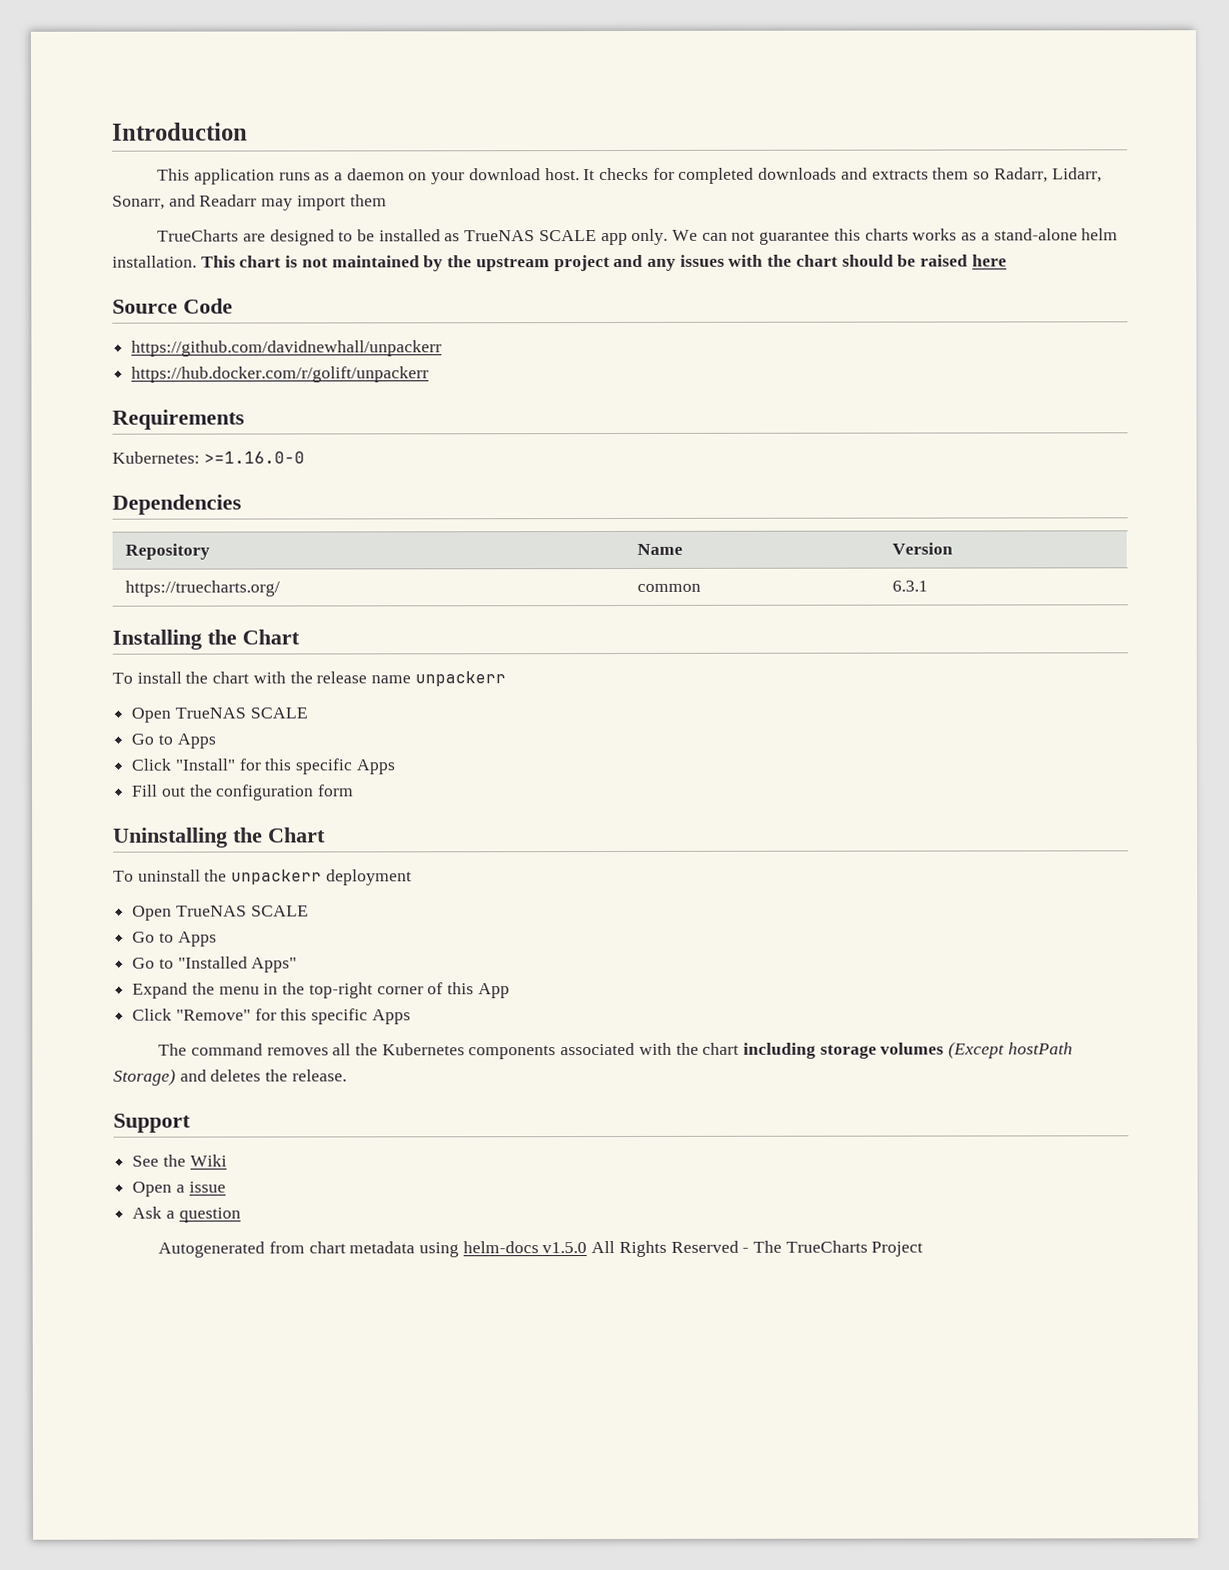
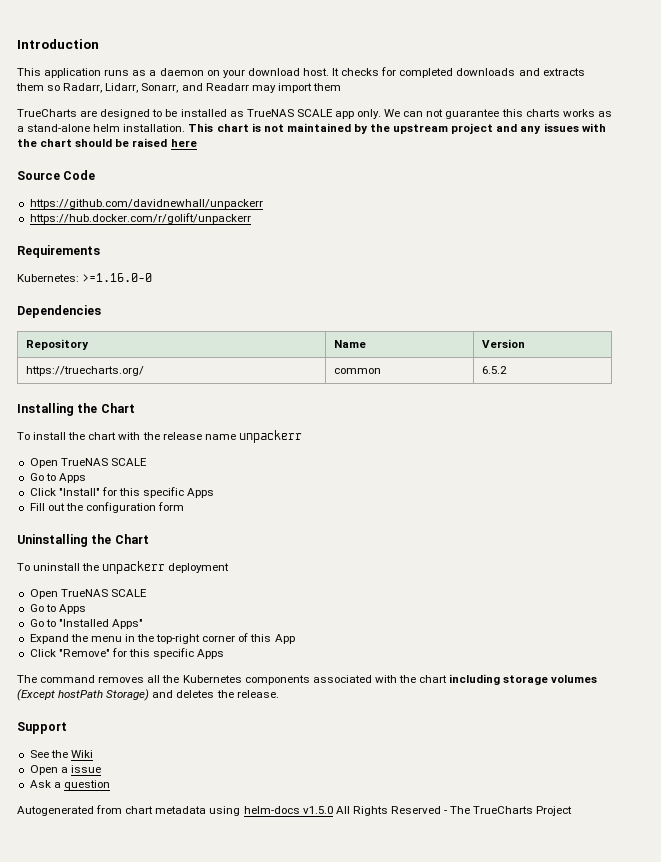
[892,580,929,592] 6.3.1 -> [481,366,507,374] 6.5.2

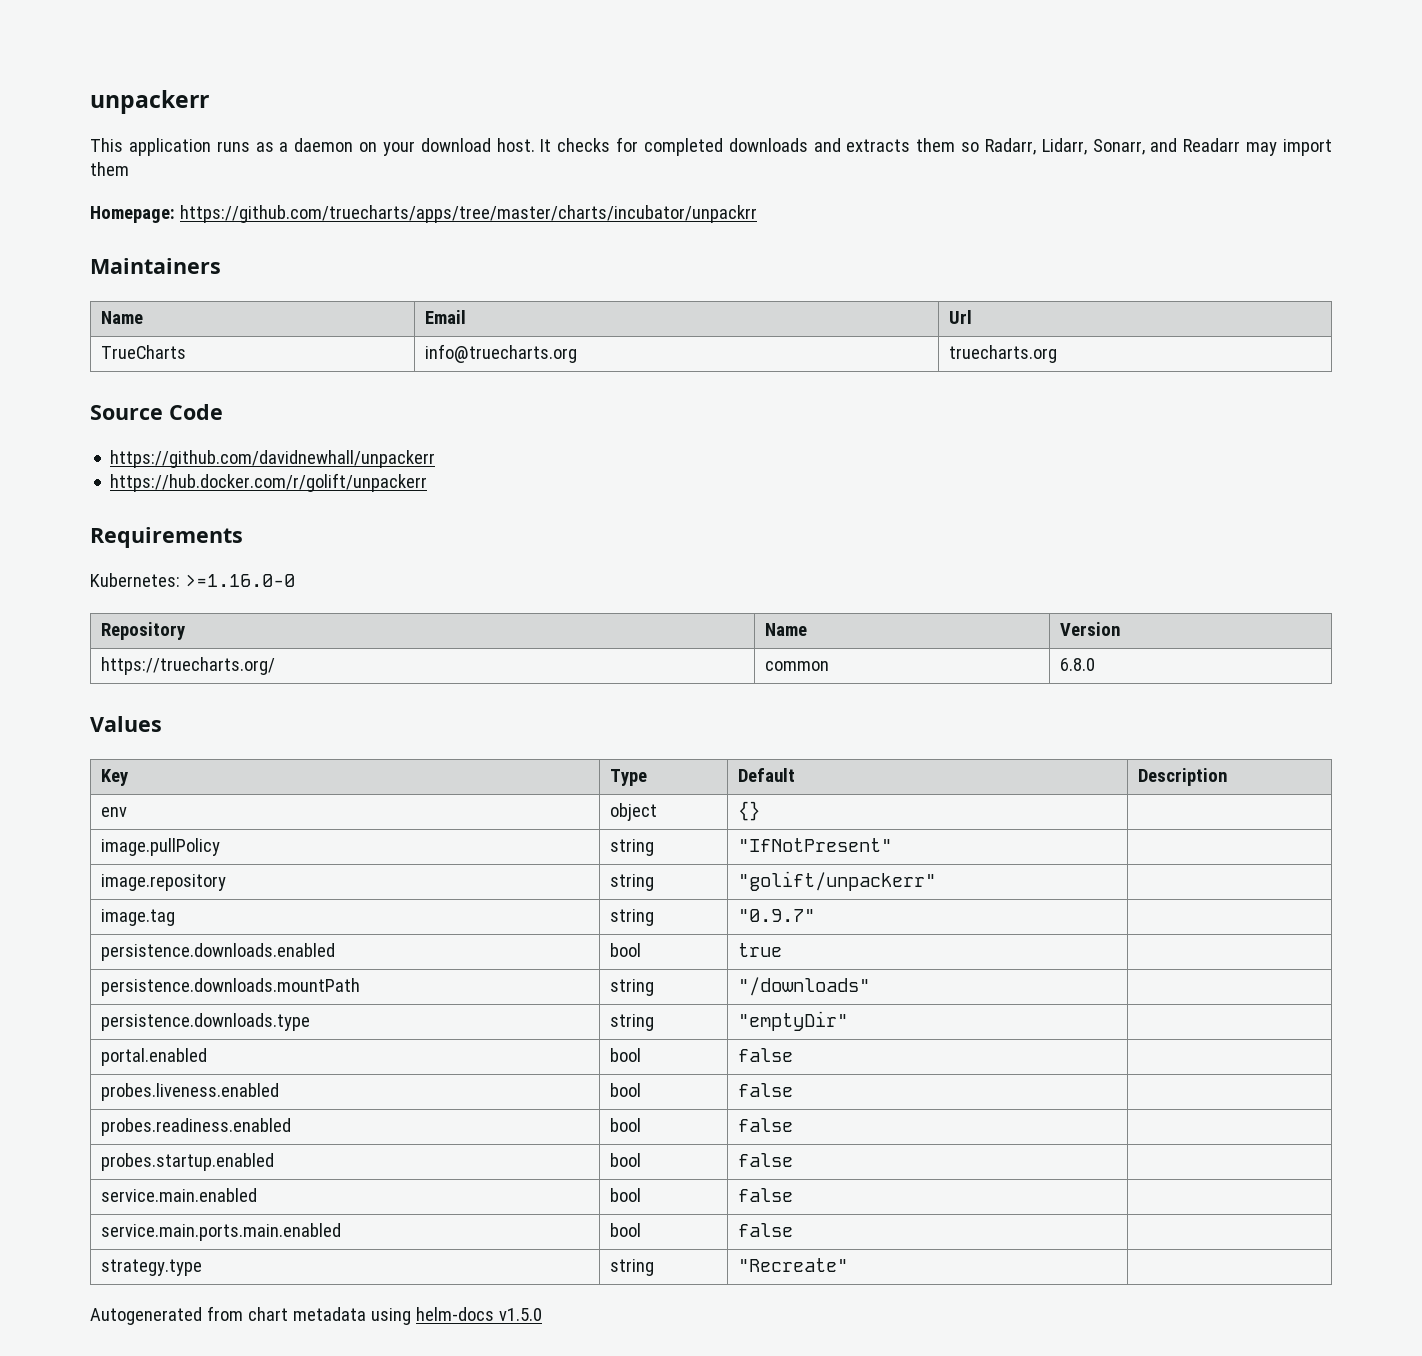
[17,39,99,49] Introduction -> [90,90,209,114] unpackerr
[17,109,612,119] [17,123,606,134] [17,138,197,147] TrueCharts are designed to be installed as TrueNAS SCALE app only. We can not guarantee this charts works as a stand-alone helm installation. This chart is not maintained by the upstream project and any issues with the chart should be raised here -> [90,205,757,223] [90,258,221,274] [101,311,144,324] [425,310,467,324] [949,310,973,324] [101,345,187,359] [425,344,578,363] [949,345,1058,363] Homepage: https://github.com/truecharts/apps/tree/master/charts/incubator/unpackrr // Maintainers // Name | Email | Url // TrueCharts | info@truecharts.org | truecharts.org
[17,305,101,318] // Dependencies -> (295, 580) none
[481,366,507,374] [17,403,135,416] [17,430,302,443] [29,458,147,468] [29,473,86,483] [29,487,215,498] [29,502,185,513] [17,534,149,547] [17,561,230,574] [29,589,147,599] [29,604,86,614] [29,619,143,629] [29,633,295,644] [29,648,225,659] [17,674,598,685] [17,689,279,701] [17,722,67,734] [29,750,93,758] [29,765,101,775] [29,780,110,790] 6.5.2 // Installing the Chart // To install the chart with the release name unpackerr // Open TrueNAS SCALE // Go to Apps // Click "Install" for this specific Apps // Fill out the configuration form // Uninstalling the Chart // To uninstall the unpackerr deployment // Open TrueNAS SCALE // Go to Apps // Go to "Installed Apps" // Expand the menu in the top-right corner of this App // Click "Remove" for this specific Apps // The command removes all the Kubernetes components associated with the chart including storage volumes (Except hostPath Storage) and deletes the release. // Support // See the Wiki // Open a issue // Ask a question -> [1060,658,1096,671] [90,716,162,732] [101,769,129,786] [610,769,648,786] [738,768,796,782] [1138,768,1228,786] [101,807,128,817] [610,803,658,821] [738,801,761,821] [101,838,221,856] [610,839,655,856] [738,838,893,852] [101,874,227,891] [610,874,655,891] [738,871,937,891] [101,909,176,926] [610,909,655,926] [738,909,816,922] [101,943,336,961] [610,943,642,957] [738,943,783,957] [101,978,361,996] [610,979,655,996] [738,977,871,996] [101,1013,311,1031] [610,1014,655,1031] [738,1011,849,1031] [101,1048,208,1066] [610,1048,642,1062] [738,1048,794,1062] [101,1083,280,1101] [610,1083,642,1097] [738,1083,794,1097] [101,1118,292,1136] [610,1118,642,1132] [738,1118,794,1132] [101,1153,275,1171] [610,1153,642,1167] [738,1153,794,1167] [101,1188,258,1202] [610,1188,642,1202] [738,1188,794,1202] [101,1223,342,1241] [610,1223,642,1237] [738,1223,794,1237] [101,1259,203,1276] [610,1259,655,1276] [738,1258,849,1272] 6.8.0 // Values // Key | Type | Default | Description // env | object | {} | // image.pullPolicy | string | "IfNotPresent" | // image.repository | string | "golift/unpackerr" | // image.tag | string | "0.9.7" | // persistence.downloads.enabled | bool | true | // persistence.downloads.mountPath | string | "/downloads" | // persistence.downloads.type | string | "emptyDir" | // portal.enabled | bool | false | // probes.liveness.enabled | bool | false | // probes.readiness.enabled | bool | false | // probes.startup.enabled | bool | false | // service.main.enabled | bool | false | // service.main.ports.main.enabled | bool | false | // strategy.type | string | "Recreate" |
[335,806,573,816] All Rights Reserved - The TrueCharts Project -> (542, 1314) none

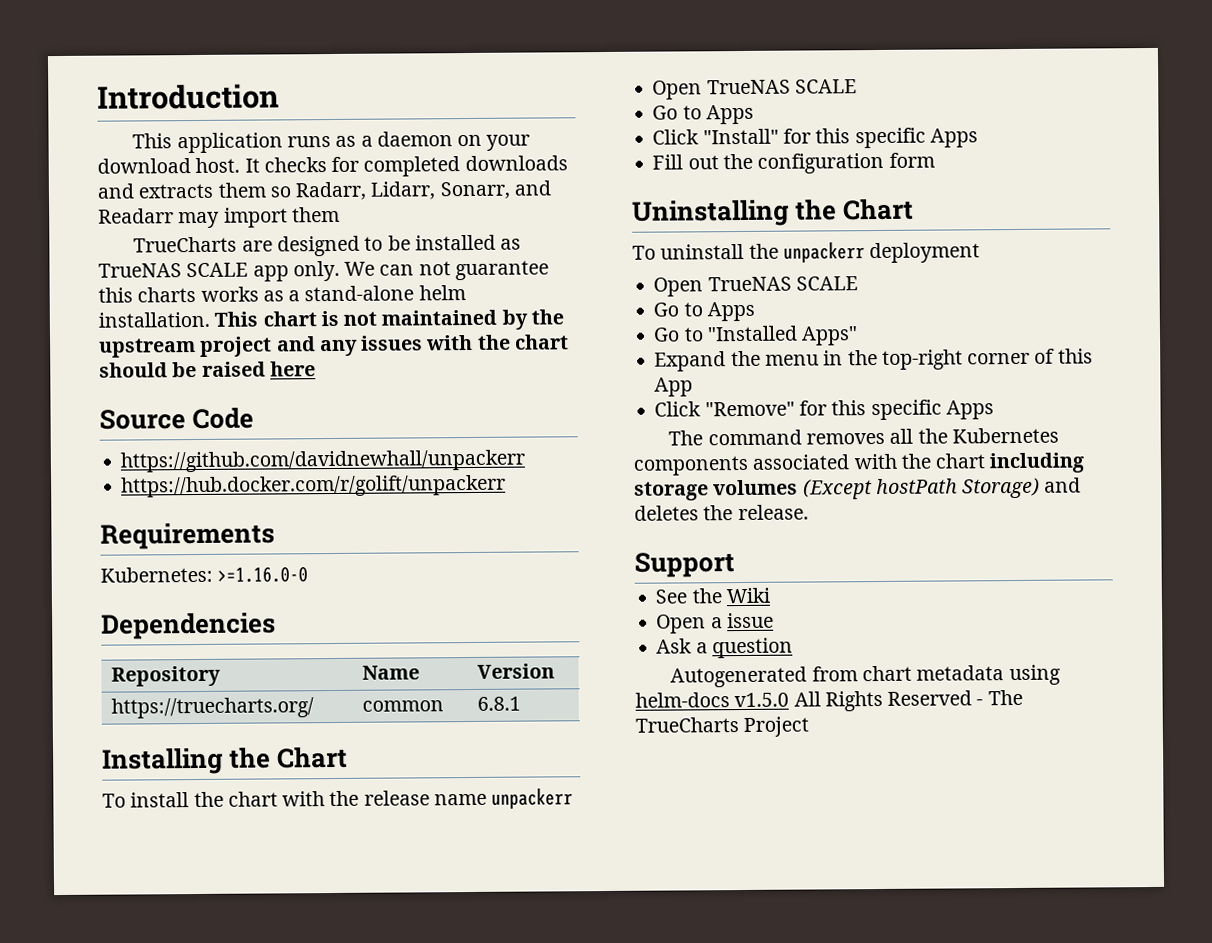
[90,90,209,114] unpackerr -> [97,83,279,110] Introduction
[90,205,757,223] [90,258,221,274] [101,311,144,324] [425,310,467,324] [949,310,973,324] [101,345,187,359] [425,344,578,363] [949,345,1058,363] Homepage: https://github.com/truecharts/apps/tree/master/charts/incubator/unpackrr // Maintainers // Name | Email | Url // TrueCharts | info@truecharts.org | truecharts.org -> [133,234,522,257] [98,260,549,282] [98,285,466,303] [98,309,564,330] [99,334,569,358] [99,361,316,378] TrueCharts are designed to be installed as TrueNAS SCALE app only. We can not guarantee this charts works as a stand-alone helm installation. This chart is not maintained by the upstream project and any issues with the chart should be raised here
(295, 580) none -> [101,612,276,640] // Dependencies
[1060,658,1096,671] [90,716,162,732] [101,769,129,786] [610,769,648,786] [738,768,796,782] [1138,768,1228,786] [101,807,128,817] [610,803,658,821] [738,801,761,821] [101,838,221,856] [610,839,655,856] [738,838,893,852] [101,874,227,891] [610,874,655,891] [738,871,937,891] [101,909,176,926] [610,909,655,926] [738,909,816,922] [101,943,336,961] [610,943,642,957] [738,943,783,957] [101,978,361,996] [610,979,655,996] [738,977,871,996] [101,1013,311,1031] [610,1014,655,1031] [738,1011,849,1031] [101,1048,208,1066] [610,1048,642,1062] [738,1048,794,1062] [101,1083,280,1101] [610,1083,642,1097] [738,1083,794,1097] [101,1118,292,1136] [610,1118,642,1132] [738,1118,794,1132] [101,1153,275,1171] [610,1153,642,1167] [738,1153,794,1167] [101,1188,258,1202] [610,1188,642,1202] [738,1188,794,1202] [101,1223,342,1241] [610,1223,642,1237] [738,1223,794,1237] [101,1259,203,1276] [610,1259,655,1276] [738,1258,849,1272] 6.8.0 // Values // Key | Type | Default | Description // env | object | {} | // image.pullPolicy | string | "IfNotPresent" | // image.repository | string | "golift/unpackerr" | // image.tag | string | "0.9.7" | // persistence.downloads.enabled | bool | true | // persistence.downloads.mountPath | string | "/downloads" | // persistence.downloads.type | string | "emptyDir" | // portal.enabled | bool | false | // probes.liveness.enabled | bool | false | // probes.readiness.enabled | bool | false | // probes.startup.enabled | bool | false | // service.main.enabled | bool | false | // service.main.ports.main.enabled | bool | false | // strategy.type | string | "Recreate" | -> [476,696,521,711] [102,746,349,775] [102,788,574,809] [652,79,857,100] [652,104,754,125] [652,127,978,149] [652,152,935,174] [632,198,915,227] [632,242,981,264] [653,276,858,297] [653,301,755,322] [653,325,859,346] [654,348,1093,372] [654,377,694,397] [654,399,994,421] [668,427,1059,446] [633,452,1086,476] [634,477,1082,501] [634,504,809,521] [634,552,735,578] [655,587,770,604] [656,612,774,634] [656,637,793,659] 6.8.1 // Installing the Chart // To install the chart with the release name unpackerr // Open TrueNAS SCALE // Go to Apps // Click "Install" for this specific Apps // Fill out the configuration form // Uninstalling the Chart // To uninstall the unpackerr deployment // Open TrueNAS SCALE // Go to Apps // Go to "Installed Apps" // Expand the menu in the top-right corner of this App // Click "Remove" for this specific Apps // The command removes all the Kubernetes components associated with the chart including storage volumes (Except hostPath Storage) and deletes the release. // Support // See the Wiki // Open a issue // Ask a question
(542, 1314) none -> [793,689,1023,712] [635,716,810,737] All Rights Reserved - The TrueCharts Project

